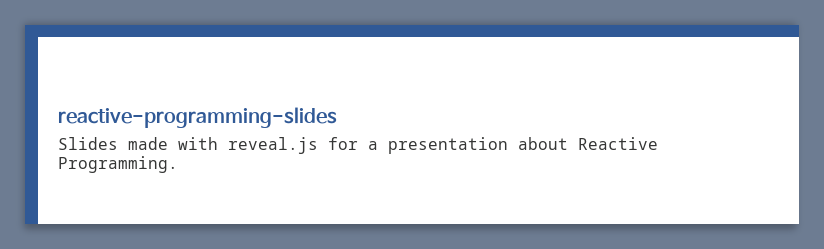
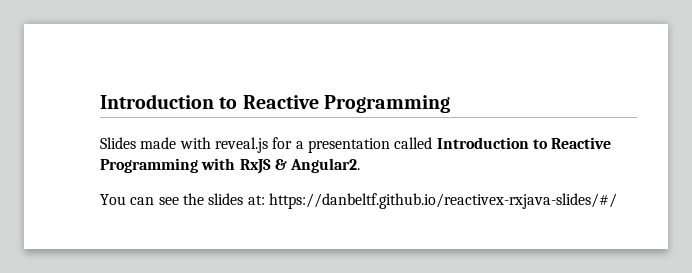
[58,107,337,128] reactive-programming-slides -> [100,94,451,113] Introduction to Reactive Programming
[518,137,658,150] [58,156,178,173] about Reactive Programming. -> [394,137,612,149] [100,158,361,174] [100,193,617,209] called Introduction to Reactive Programming with RxJS & Angular2. // You can see the slides at: https://danbeltf.github.io/reactivex-rxjava-slides/#/

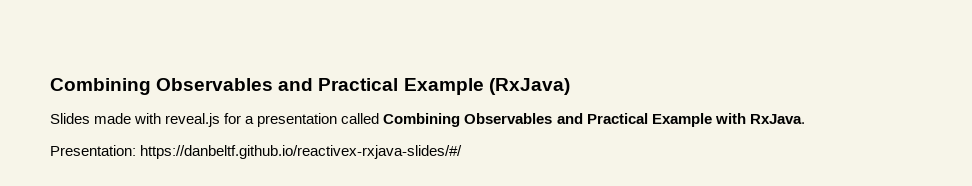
[100,94,451,113] Introduction to Reactive Programming -> [50,78,570,95] Combining Observables and Practical Example (RxJava)
[436,137,612,149] [100,158,361,174] [100,193,265,205] Introduction to Reactive Programming with RxJS & Angular2. // You can see the slides at: -> [383,113,805,127] [50,145,136,156] Combining Observables and Practical Example with RxJava. // Presentation:

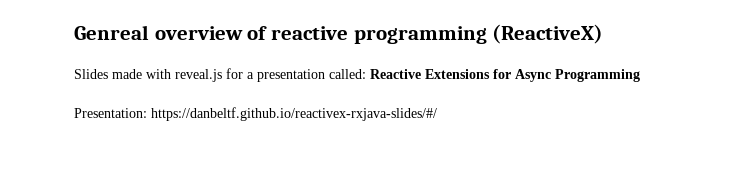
[50,78,570,95] Combining Observables and Practical Example (RxJava) -> [74,24,604,44] Genreal overview of reactive programming (ReactiveX)
[341,113,805,127] called Combining Observables and Practical Example with RxJava. -> [329,69,640,82] called: Reactive Extensions for Async Programming

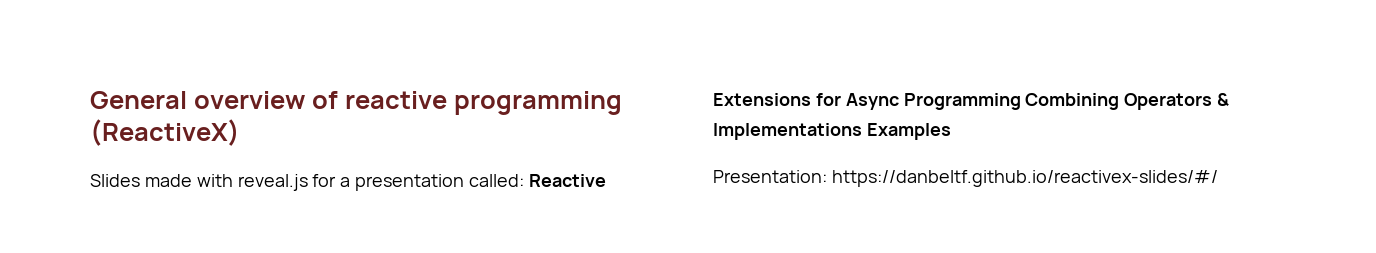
[74,25,149,40] Genreal -> [90,91,187,109] General
(640, 75) none -> [1025,93,1230,110] [713,123,951,140] Combining Operators & Implementations Examples
[151,107,437,121] https://danbeltf.github.io/reactivex-rxjava-slides/#/ -> [831,170,1218,187] https://danbeltf.github.io/reactivex-slides/#/

